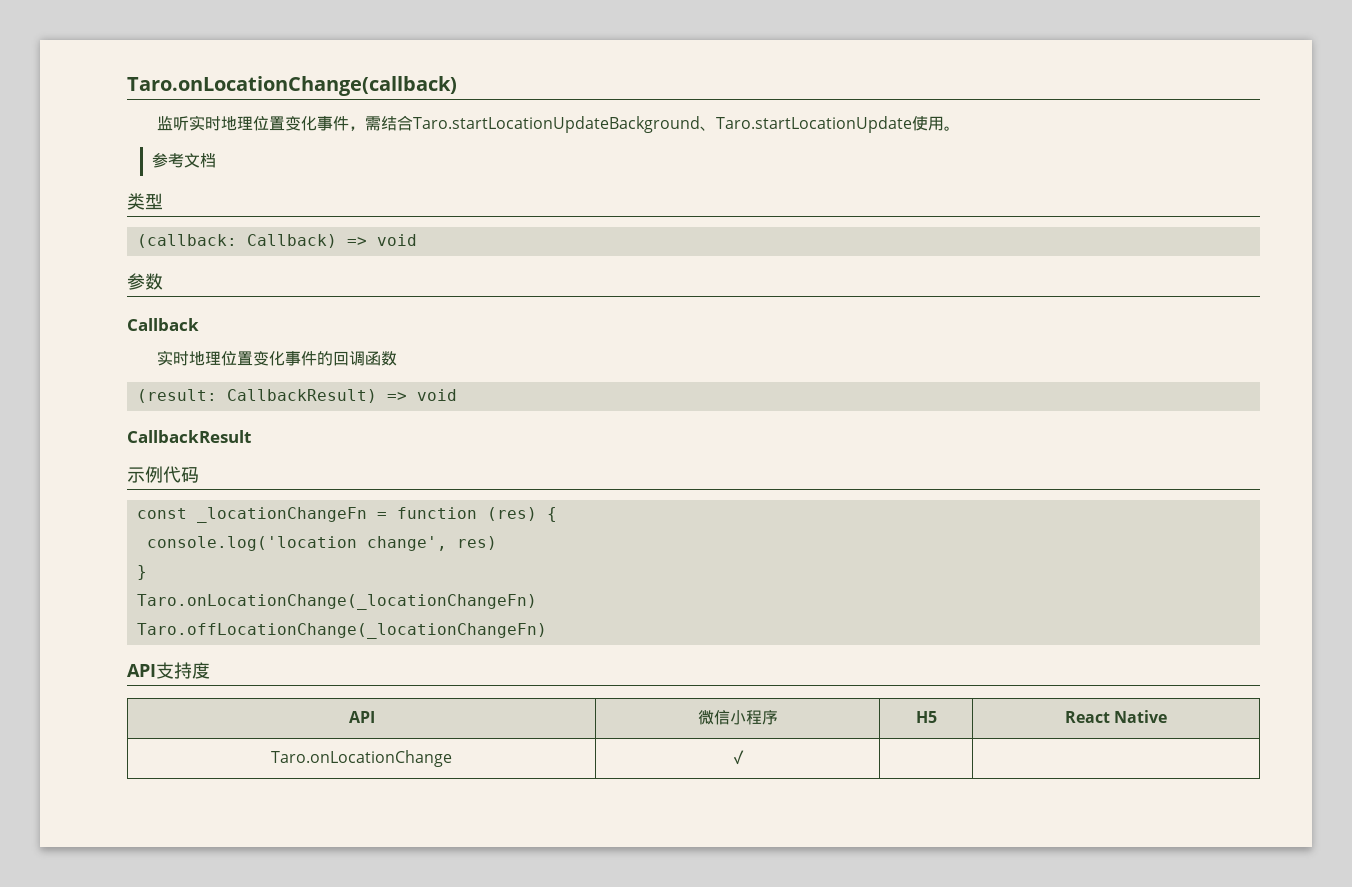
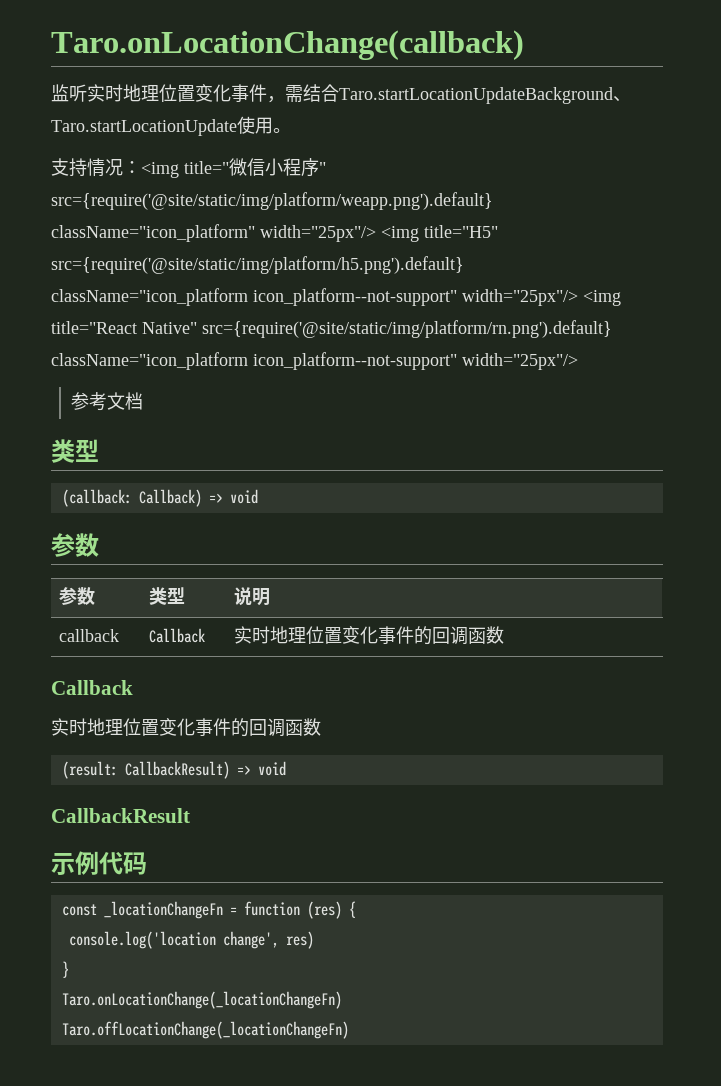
(960, 128) none -> [51,158,326,178] [51,192,493,210] [51,224,498,242] [51,256,464,274] [51,288,621,306] [51,320,612,338] [51,352,578,370] // 支持情况：<img title="微信小程序" src={require('@site/static/img/platform/weapp.png').default} className="icon_platform" width="25px"/> <img title="H5" src={require('@site/static/img/platform/h5.png').default} className="icon_platform icon_platform--not-support" width="25px"/> <img title="React Native" src={require('@site/static/img/platform/rn.png').default} className="icon_platform icon_platform--not-support" width="25px"/>
(163, 281) none -> [59,587,96,605] [149,587,186,605] [234,587,271,606] [59,629,120,642] [149,628,206,643] [234,626,505,645] // 参数 | 类型 | 说明 // callback | Callback | 实时地理位置变化事件的回调函数
[127,662,210,679] [348,711,375,723] [697,710,778,725] [915,711,937,723] [1064,710,1168,723] [271,750,453,767] [729,750,746,765] // API支持度 // API | 微信小程序 | H5 | React Native // Taro.onLocationChange | ✓ | | -> (349, 1030) none

